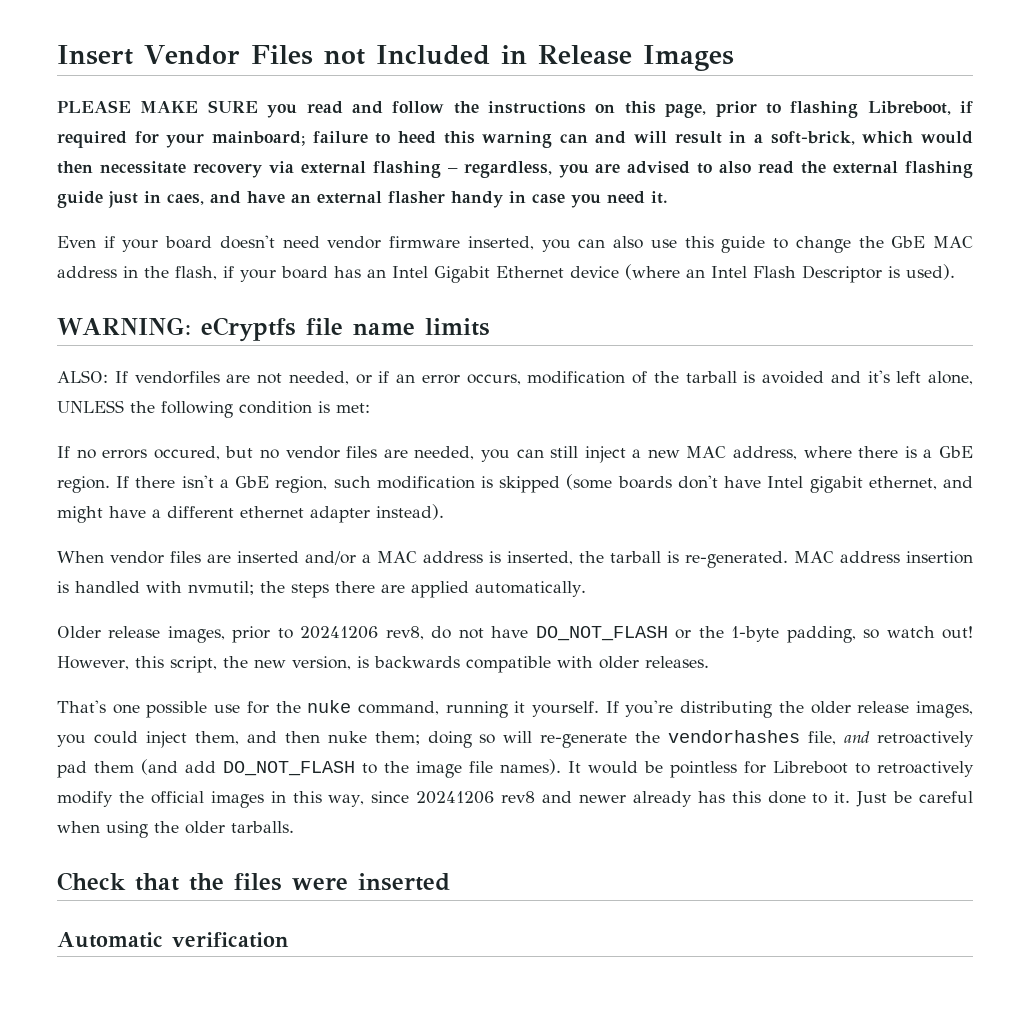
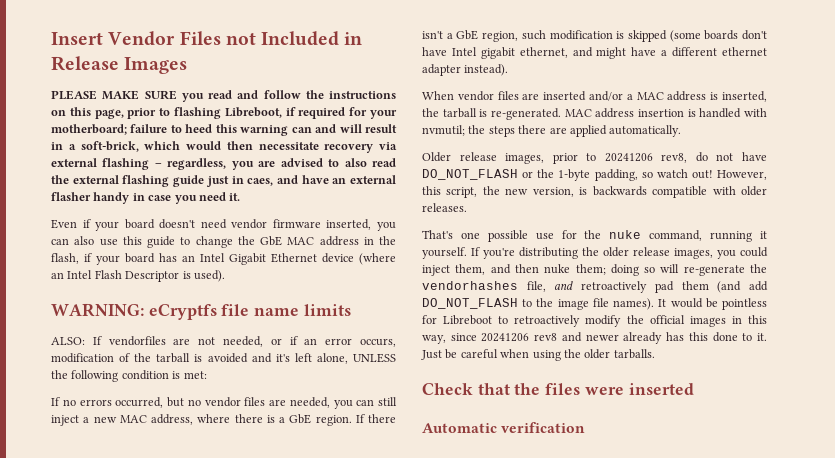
[211,131,305,146] mainboard; -> [51,124,127,135] motherboard;
[153,446,220,460] occured, -> [115,397,164,408] occurred,

